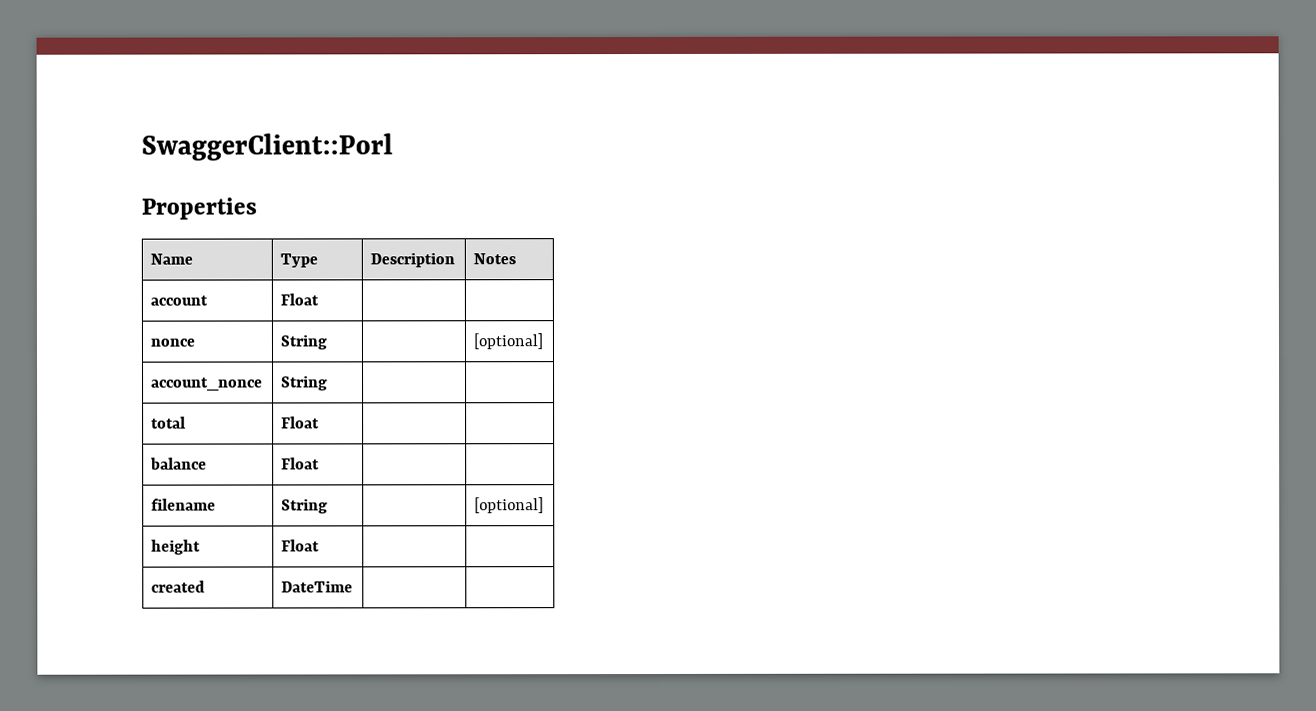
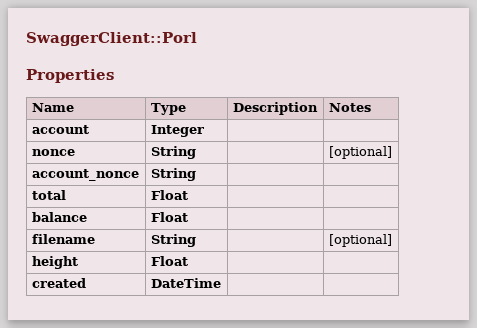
[280,293,320,306] Float -> [150,125,204,137] Integer

